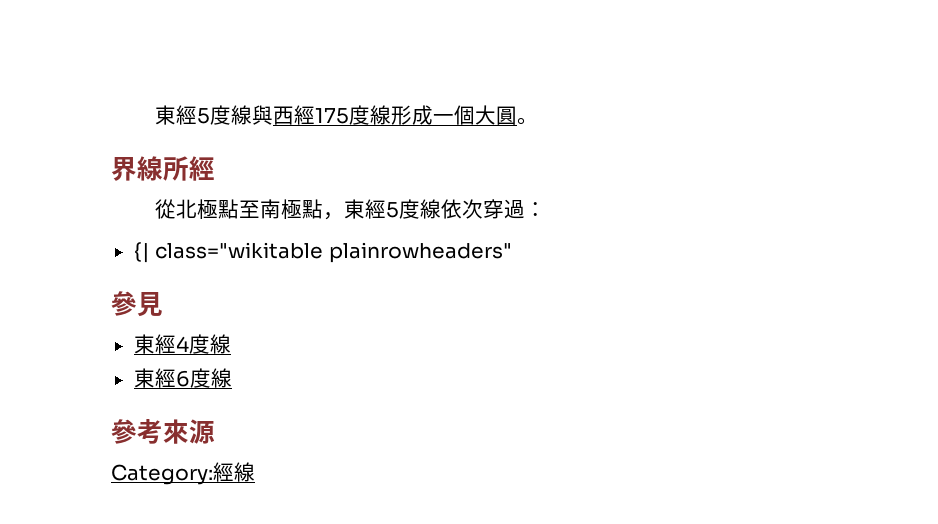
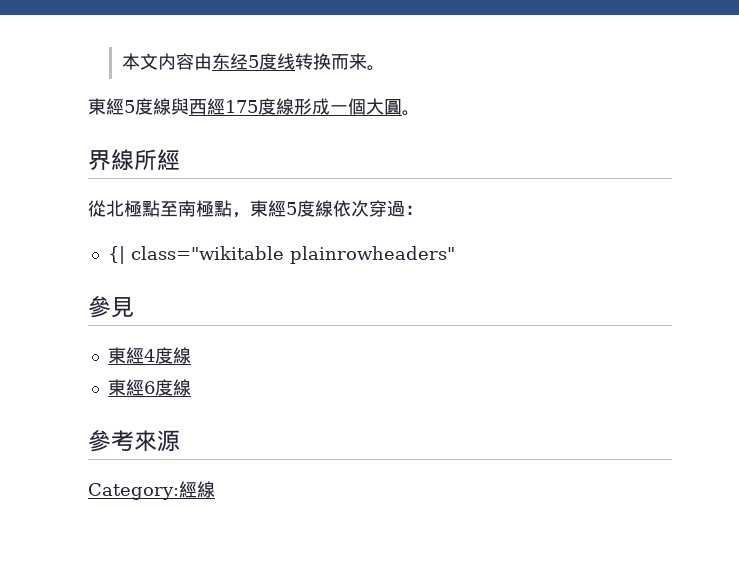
(155, 115) none -> [121,53,385,71] 本文内容由东经5度线转换而来。 //

